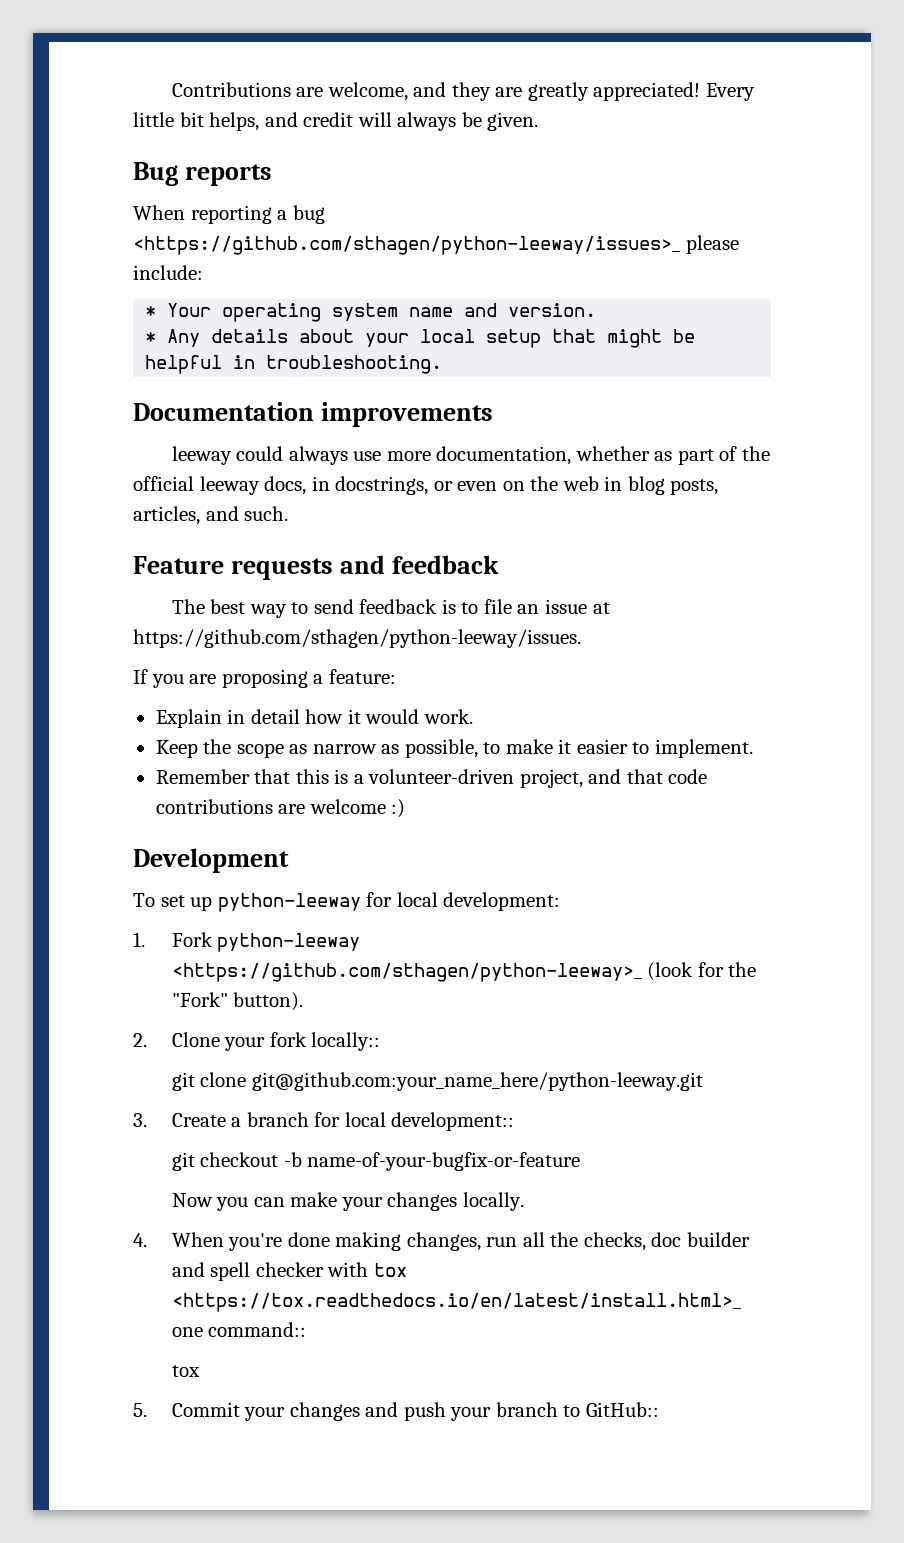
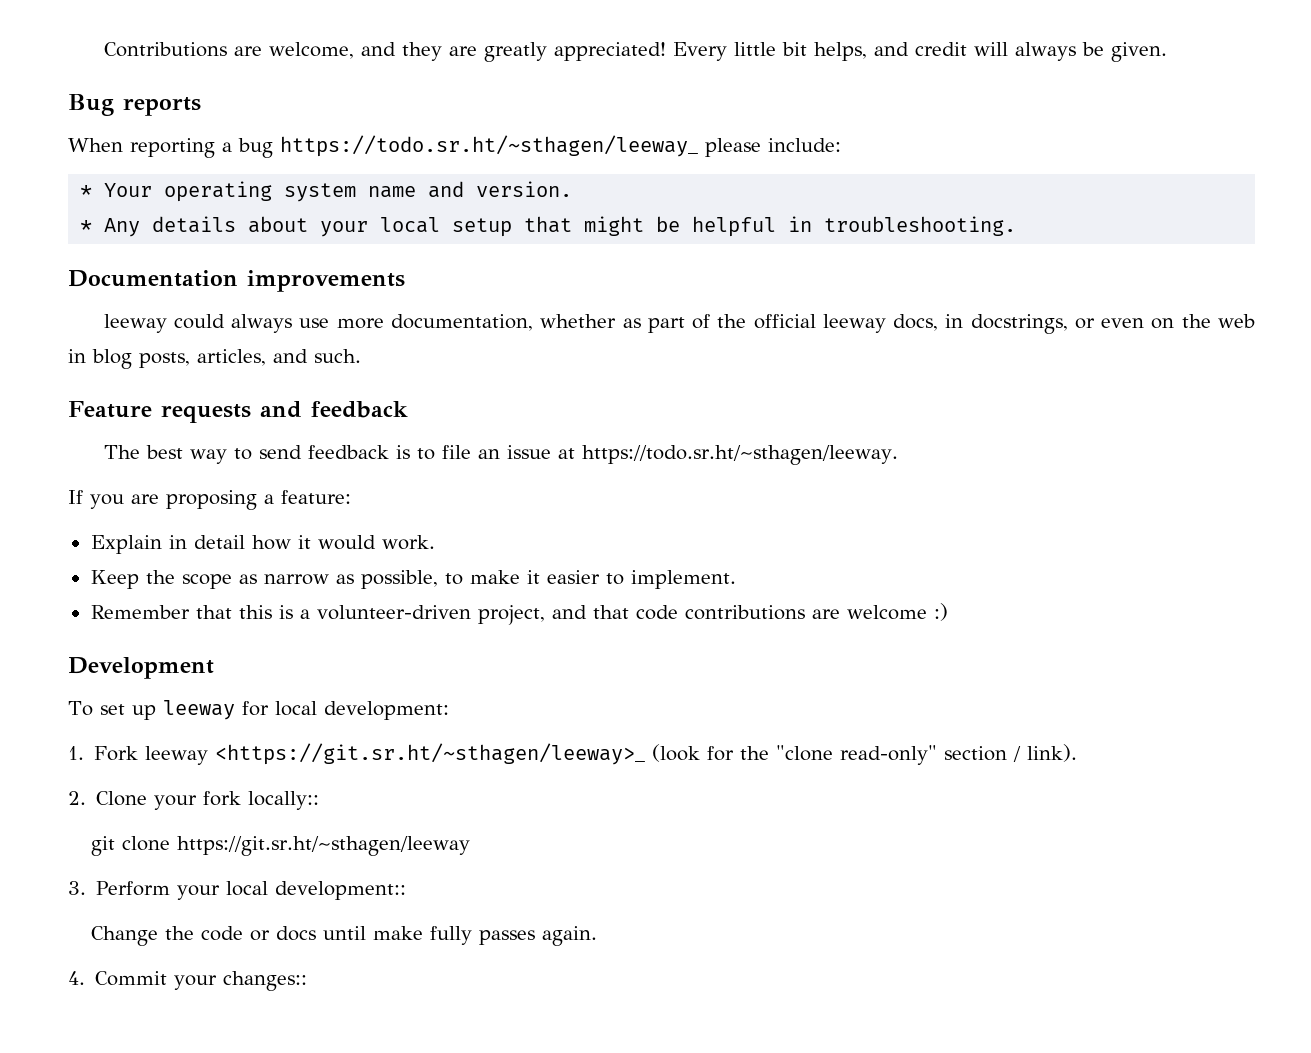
[133,236,680,255] <https://github.com/sthagen/python-leeway/issues>_ -> [280,135,698,157] https://todo.sr.ht/~sthagen/leeway_
[133,629,581,648] https://github.com/sthagen/python-leeway/issues. -> [581,445,898,465] https://todo.sr.ht/~sthagen/leeway.
[217,893,361,912] python-leeway -> [162,700,235,720] leeway
[217,933,361,952] [171,963,642,982] python-leeway <https://github.com/sthagen/python-leeway>_ -> [145,743,646,765] leeway <https://git.sr.ht/~sthagen/leeway>_
[171,992,304,1011] "Fork" button). -> [776,744,1078,765] "clone read-only" section / link).
[251,1072,703,1091] git@github.com:your_name_here/python-leeway.git -> [177,836,471,856] https://git.sr.ht/~sthagen/leeway
[171,1112,515,1131] [171,1152,581,1171] [171,1192,524,1211] [133,1232,750,1251] [171,1262,407,1281] [171,1293,741,1312] [171,1322,307,1337] [171,1365,200,1377] [133,1402,659,1421] Create a branch for local development:: // git checkout -b name-of-your-bugfix-or-feature // Now you can make your changes locally. // 4. When you're done making changes, run all the checks, doc builder and spell checker with tox <https://tox.readthedocs.io/en/latest/install.html>_ one command:: // tox // 5. Commit your changes and push your branch to GitHub:: -> [96,881,407,900] [91,926,598,946] [68,971,308,991] Perform your local development:: // Change the code or docs until make fully passes again. // 4. Commit your changes::

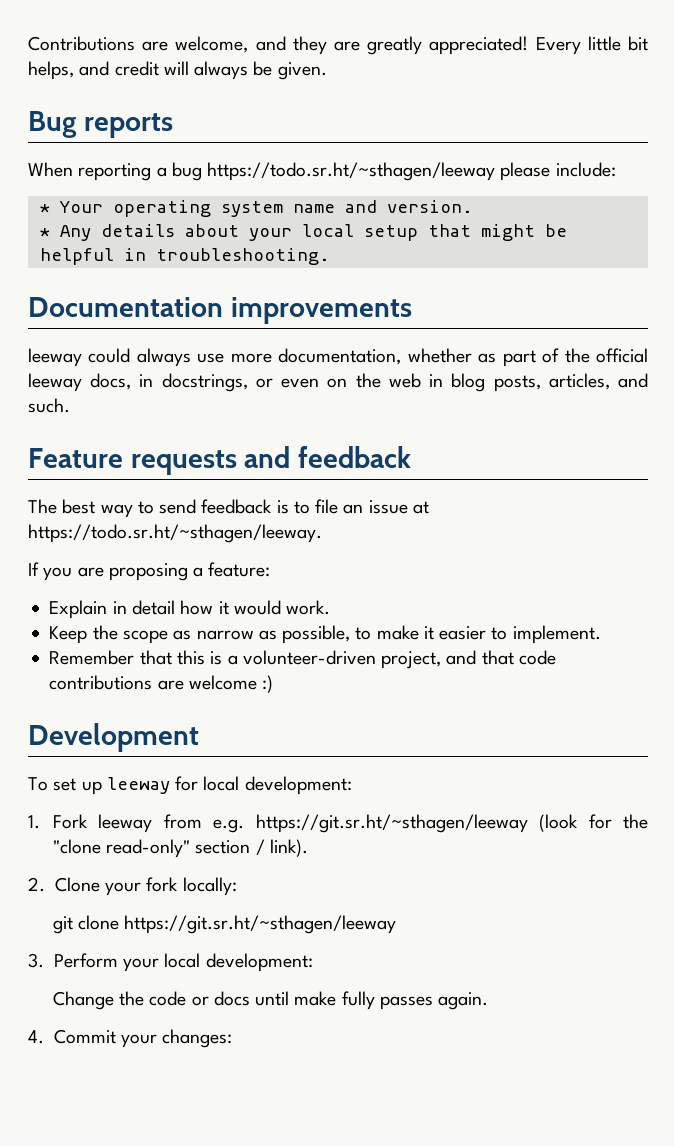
[280,135,698,157] https://todo.sr.ht/~sthagen/leeway_ -> [207,162,496,181] https://todo.sr.ht/~sthagen/leeway
[215,743,646,765] <https://git.sr.ht/~sthagen/leeway>_ -> [163,814,528,833] from e.g. https://git.sr.ht/~sthagen/leeway
[248,791,320,810] locally:: -> [182,877,237,896] locally:
[275,881,407,900] development:: -> [205,953,313,972] development:
[223,971,308,991] changes:: -> [162,1029,233,1048] changes:

